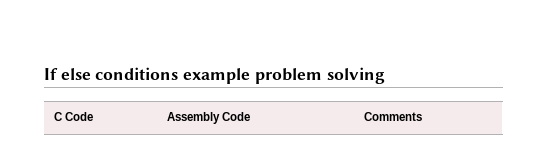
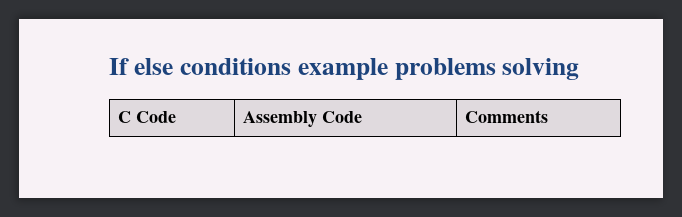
[254,68,322,84] problem -> [394,58,496,80] problems

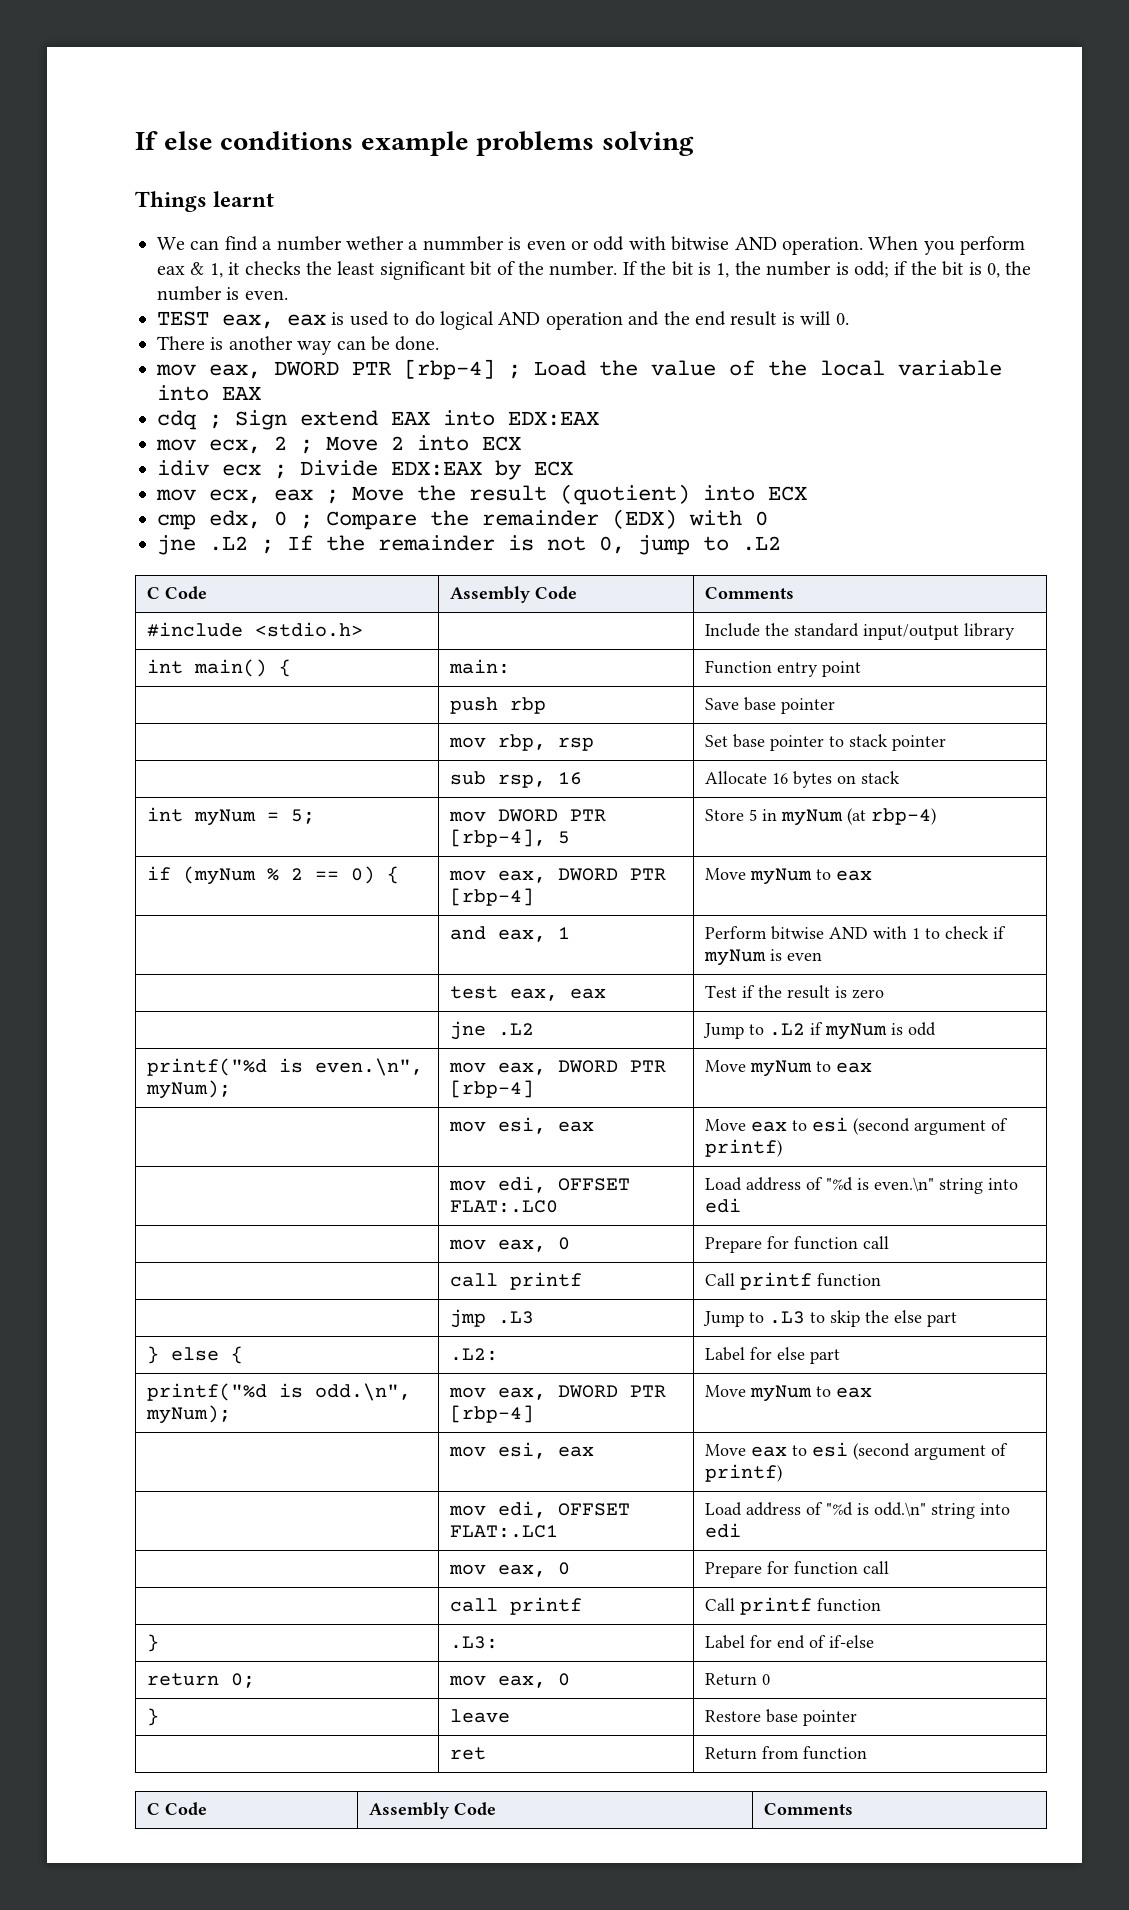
[118,111,177,123] [243,111,363,127] [465,110,549,123] // C Code | Assembly Code | Comments -> [135,191,275,212] [157,236,1026,255] [157,261,1032,280] [157,286,288,301] [157,311,849,330] [157,336,440,355] [156,359,1002,380] [157,385,261,401] [157,410,599,430] [156,435,521,454] [157,460,573,480] [156,484,807,505] [157,509,768,530] [157,535,781,555] [147,586,208,599] [450,586,578,603] [705,587,795,599] [147,622,364,637] [705,623,1016,640] [147,659,292,677] [449,659,511,674] [705,660,862,677] [450,697,547,714] [705,697,836,714] [449,734,595,751] [705,734,947,751] [450,771,583,788] [705,771,901,788] [147,807,316,826] [449,809,607,822] [450,829,571,847] [705,808,937,826] [147,866,400,885] [449,868,667,883] [450,888,535,906] [705,868,873,885] [450,926,571,942] [705,926,1007,940] [704,949,823,966] [450,986,607,1001] [705,985,885,999] [450,1021,535,1040] [703,1022,937,1040] [147,1058,424,1076] [146,1080,232,1099] [449,1060,667,1075] [450,1080,535,1098] [705,1060,873,1077] [449,1117,595,1134] [705,1117,1009,1135] [705,1139,783,1157] [449,1176,631,1193] [450,1200,559,1213] [705,1177,1019,1194] [705,1198,742,1213] [449,1237,571,1252] [705,1236,890,1253] [450,1272,583,1290] [705,1272,882,1290] [450,1309,535,1328] [703,1310,958,1327] [147,1346,244,1364] [450,1348,499,1361] [705,1347,841,1364] [147,1383,412,1401] [146,1405,232,1424] [449,1385,667,1400] [450,1405,535,1423] [705,1385,873,1402] [449,1442,595,1459] [705,1442,1009,1460] [705,1464,783,1482] [449,1501,631,1518] [450,1525,559,1538] [705,1502,1011,1519] [705,1523,742,1538] [449,1562,571,1577] [705,1561,890,1578] [450,1597,583,1615] [705,1597,882,1615] [147,1634,160,1652] [450,1636,499,1649] [705,1635,875,1649] [147,1673,256,1688] [449,1673,571,1688] [705,1673,771,1686] [147,1708,160,1726] [450,1709,511,1723] [705,1709,858,1726] [450,1747,487,1760] [705,1746,868,1760] [147,1802,208,1815] [369,1802,497,1819] [764,1803,854,1815] // Things learnt // We can find a number wether a nummber is even or odd with bitwise AND operation. When you perform eax & 1, it checks the least significant bit of the number. If the bit is 1, the number is odd; if the bit is 0, the number is even. // TEST eax, eax is used to do logical AND operation and the end result is will 0. // There is another way can be done. // mov eax, DWORD PTR [rbp-4] ; Load the value of the local variable into EAX // cdq ; Sign extend EAX into EDX:EAX // mov ecx, 2 ; Move 2 into ECX // idiv ecx ; Divide EDX:EAX by ECX // mov ecx, eax ; Move the result (quotient) into ECX // cmp edx, 0 ; Compare the remainder (EDX) with 0 // jne .L2 ; If the remainder is not 0, jump to .L2 // C Code | Assembly Code | Comments // #include <stdio.h> | | Include the standard input/output library // int main() { | main: | Function entry point // | push rbp | Save base pointer // | mov rbp, rsp | Set base pointer to stack pointer // | sub rsp, 16 | Allocate 16 bytes on stack // int myNum = 5; | mov DWORD PTR [rbp-4], 5 | Store 5 in myNum (at rbp-4) // if (myNum % 2 == 0) { | mov eax, DWORD PTR [rbp-4] | Move myNum to eax // | and eax, 1 | Perform bitwise AND with 1 to check if myNum is even // | test eax, eax | Test if the result is zero // | jne .L2 | Jump to .L2 if myNum is odd // printf("%d is even.\n", myNum); | mov eax, DWORD PTR [rbp-4] | Move myNum to eax // | mov esi, eax | Move eax to esi (second argument of printf) // | mov edi, OFFSET FLAT:.LC0 | Load address of "%d is even.\n" string into edi // | mov eax, 0 | Prepare for function call // | call printf | Call printf function // | jmp .L3 | Jump to .L3 to skip the else part // } else { | .L2: | Label for else part // printf("%d is odd.\n", myNum); | mov eax, DWORD PTR [rbp-4] | Move myNum to eax // | mov esi, eax | Move eax to esi (second argument of printf) // | mov edi, OFFSET FLAT:.LC1 | Load address of "%d is odd.\n" string into edi // | mov eax, 0 | Prepare for function call // | call printf | Call printf function // } | .L3: | Label for end of if-else // return 0; | mov eax, 0 | Return 0 // } | leave | Restore base pointer // | ret | Return from function // C Code | Assembly Code | Comments

